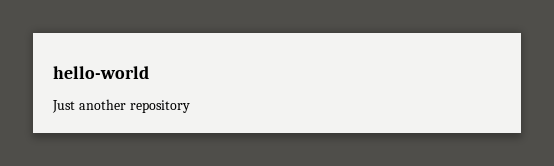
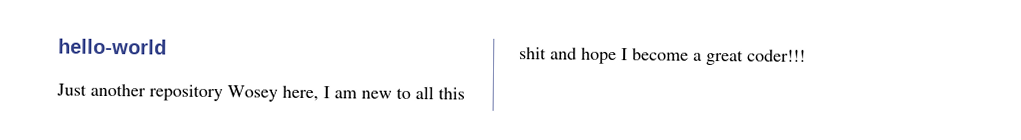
(190, 106) none -> [227,85,465,102] [519,47,806,66] Wosey here, I am new to all this shit and hope I become a great coder!!!

